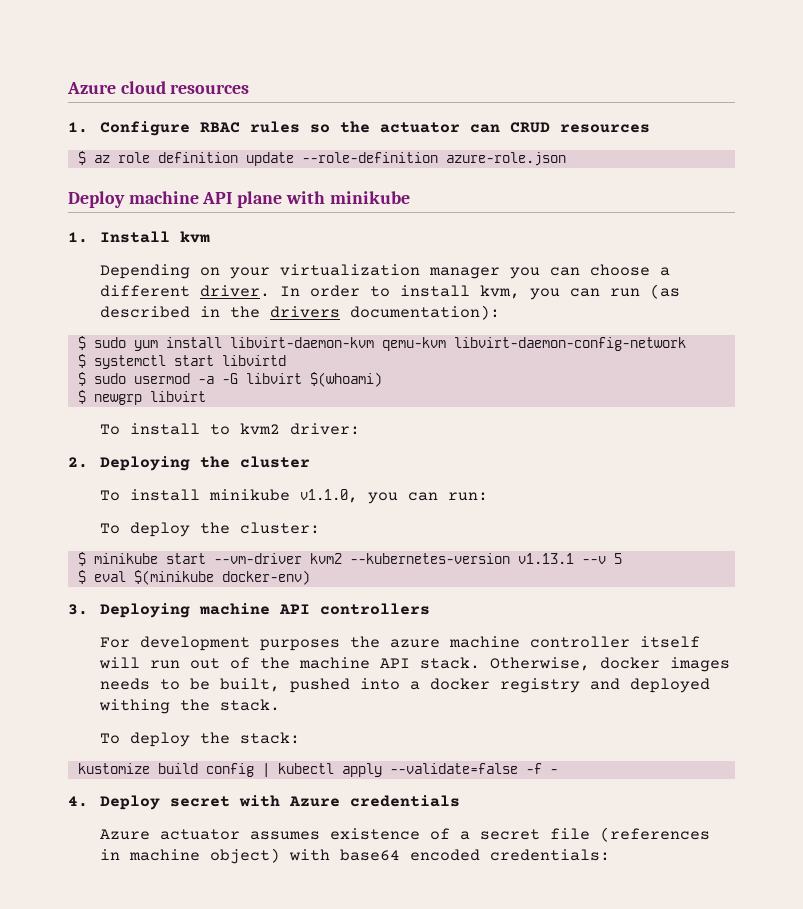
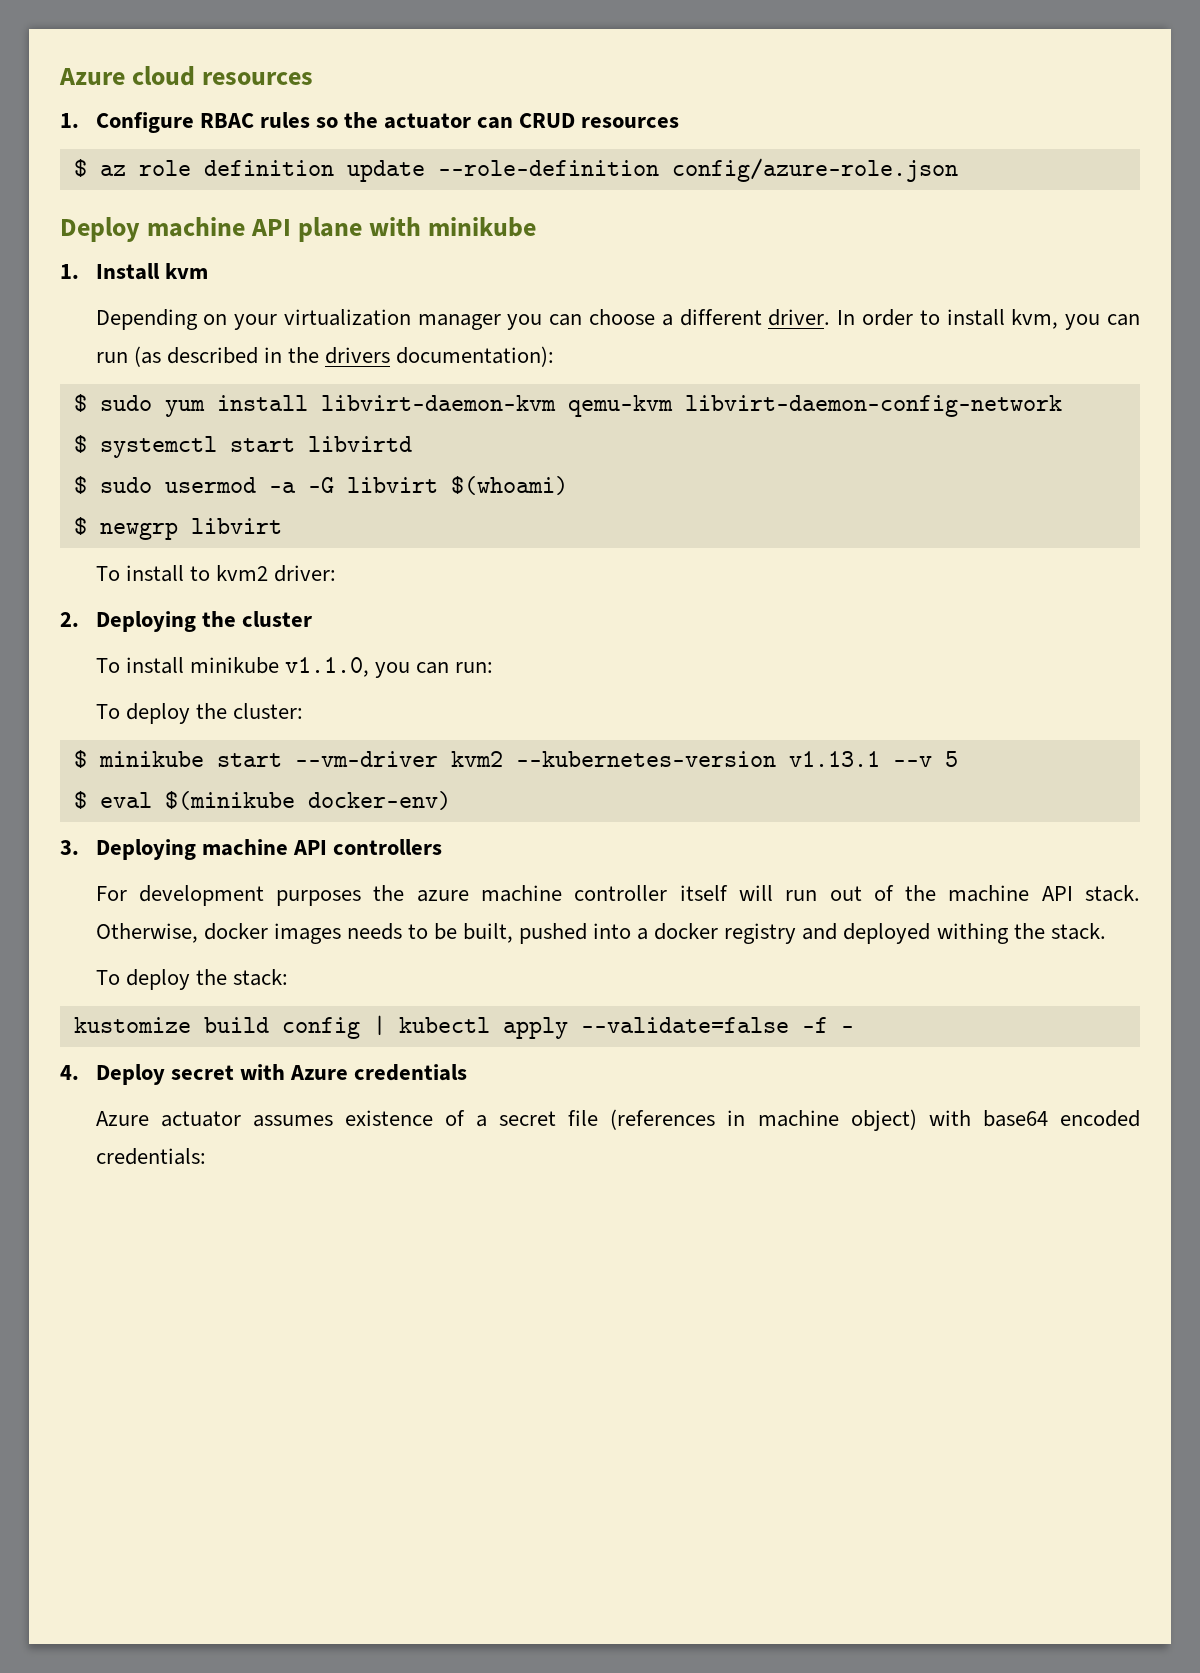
[445,152,566,166] azure-role.json -> [671,158,958,182] config/azure-role.json

